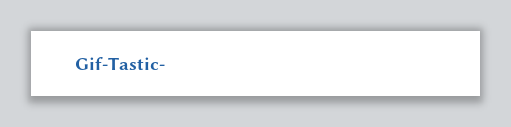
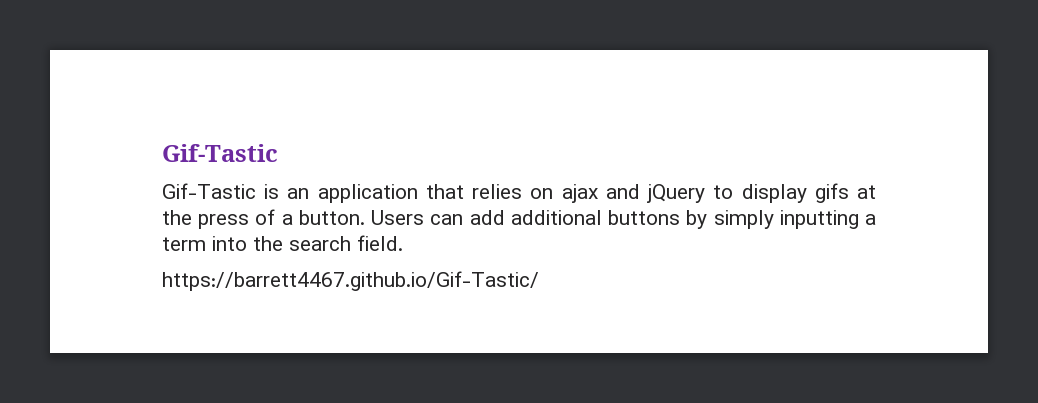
[75,57,165,70] Gif-Tastic- -> [162,144,278,162] [162,183,877,203] [162,209,877,229] [162,235,403,251] [162,271,539,291] Gif-Tastic // Gif-Tastic is an application that relies on ajax and jQuery to display gifs at the press of a button. Users can add additional buttons by simply inputting a term into the search field. // https://barrett4467.github.io/Gif-Tastic/

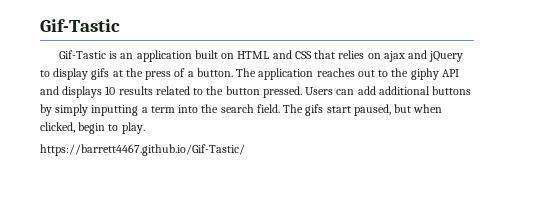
(418, 193) none -> [194,50,312,59] built on HTML and CSS
(365, 217) none -> [236,68,459,80] [40,86,302,98] The application reaches out to the giphy API and displays 10 results related to the button pressed.
(403, 243) none -> [283,104,443,116] [40,122,145,134] The gifs start paused, but when clicked, begin to play.

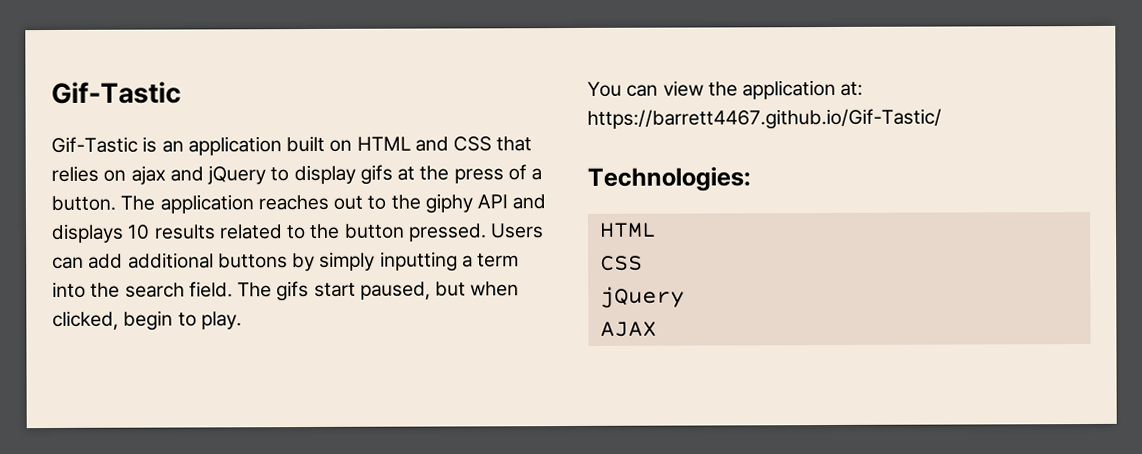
[40,144,245,156] https://barrett4467.github.io/Gif-Tastic/ -> [587,79,864,100] [587,108,942,130] [587,166,751,192] [598,222,657,238] [599,255,643,271] [599,286,685,308] [599,321,657,337] You can view the application at: https://barrett4467.github.io/Gif-Tastic/ // Technologies: // HTML // CSS // jQuery // AJAX

